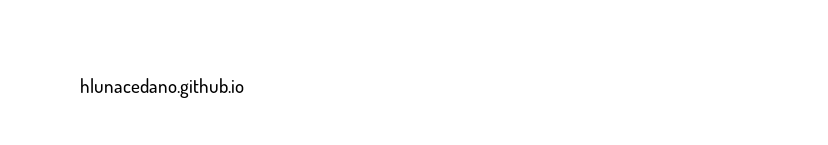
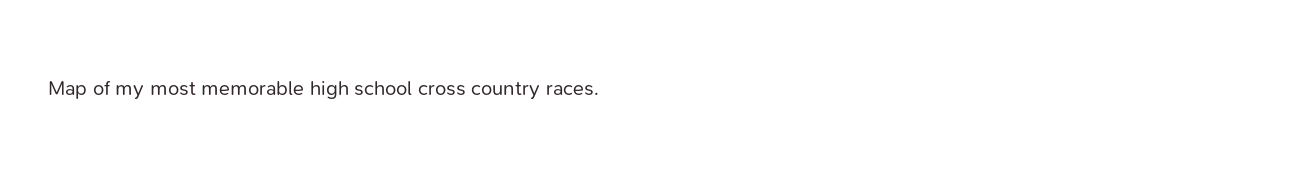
[80,78,244,98] hlunacedano.github.io -> [48,80,599,100] Map of my most memorable high school cross country races.

